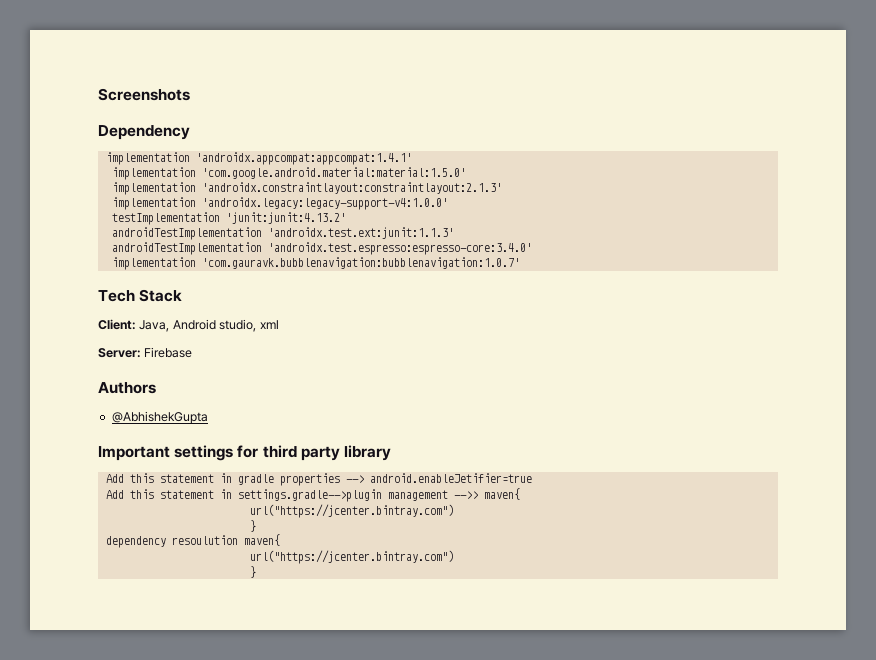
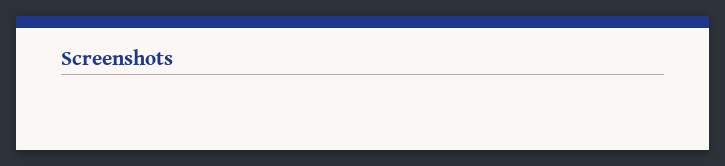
[98,125,190,140] [105,152,412,165] [111,167,466,180] [111,182,502,195] [111,197,448,210] [111,212,346,225] [111,227,454,240] [111,242,532,255] [111,257,520,270] [98,289,183,302] [98,319,279,332] [98,347,193,358] [98,382,156,394] [111,411,208,424] [98,445,391,461] [105,473,532,486] [105,488,520,502] [249,504,454,518] [249,520,256,532] [105,534,280,548] [249,550,454,564] [249,566,256,578] // Dependency // implementation 'androidx.appcompat:appcompat:1.4.1' // implementation 'com.google.android.material:material:1.5.0' // implementation 'androidx.constraintlayout:constraintlayout:2.1.3' // implementation 'androidx.legacy:legacy-support-v4:1.0.0' // testImplementation 'junit:junit:4.13.2' // androidTestImplementation 'androidx.test.ext:junit:1.1.3' // androidTestImplementation 'androidx.test.espresso:espresso-core:3.4.0' // implementation 'com.gauravk.bubblenavigation:bubblenavigation:1.0.7' // Tech Stack // Client: Java, Android studio, xml // Server: Firebase // Authors // @AbhishekGupta // Important settings for third party library // Add this statement in gradle properties --> android.enableJetifier=true // Add this statement in settings.gradle-->plugin management -->> maven{ // url("https://jcenter.bintray.com") // } // dependency resoulution maven{ // url("https://jcenter.bintray.com") // } -> (173, 57) none

